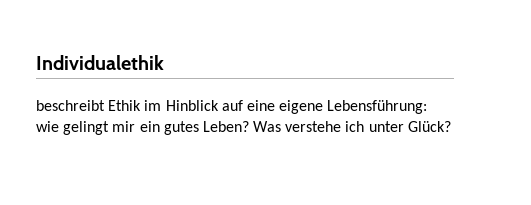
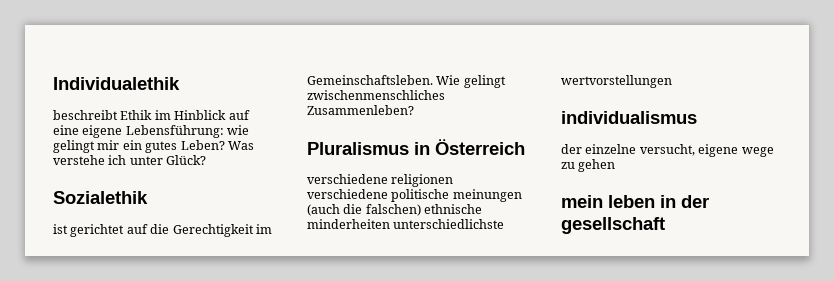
(451, 126) none -> [53,191,148,204] [53,224,272,237] [307,75,506,88] [307,90,445,100] [307,105,414,115] [307,139,525,155] [307,174,454,187] [307,189,522,202] [307,204,483,216] [307,219,505,229] [561,75,672,88] [561,111,697,124] [561,144,774,157] [561,159,616,172] [561,195,709,208] [561,217,665,234] // Sozialethik // ist gerichtet auf die Gerechtigkeit im Gemeinschaftsleben. Wie gelingt zwischenmenschliches Zusammenleben? // Pluralismus in Österreich // verschiedene religionen verschiedene politische meinungen (auch die falschen) ethnische minderheiten unterschiedlichste wertvorstellungen // individualismus // der einzelne versucht, eigene wege zu gehen // mein leben in der gesellschaft

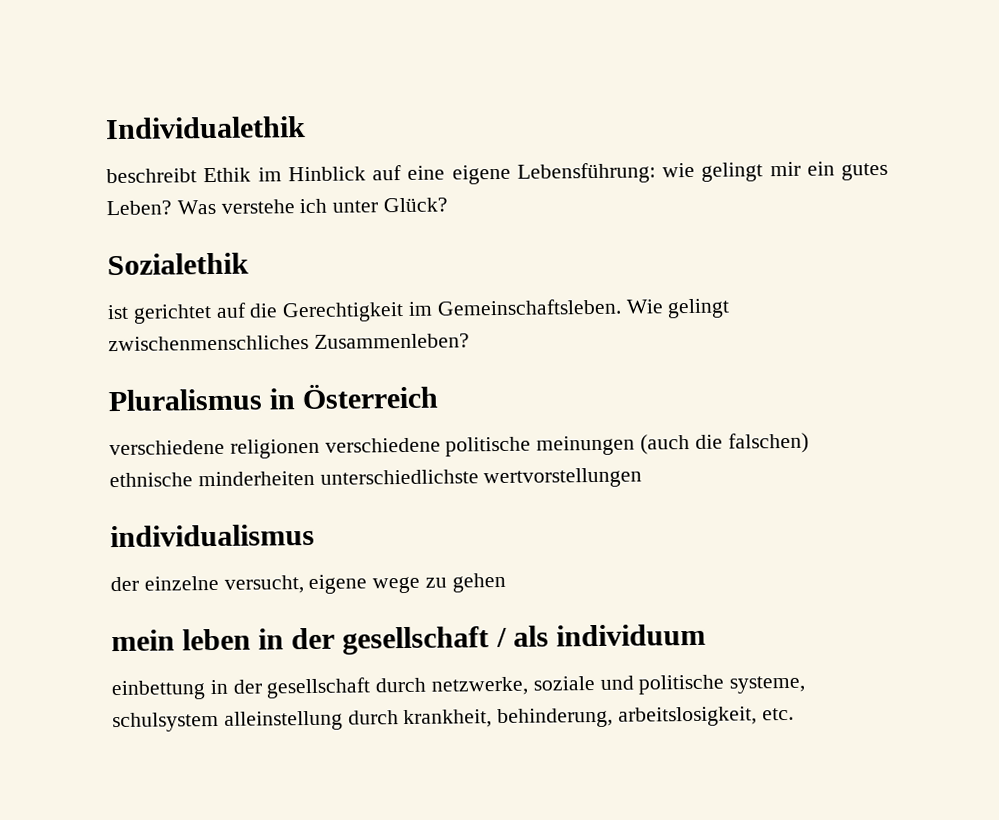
(665, 225) none -> [495,623,706,648] [111,674,806,701] [112,706,794,733] / als individuum // einbettung in der gesellschaft durch netzwerke, soziale und politische systeme, schulsystem alleinstellung durch krankheit, behinderung, arbeitslosigkeit, etc.

